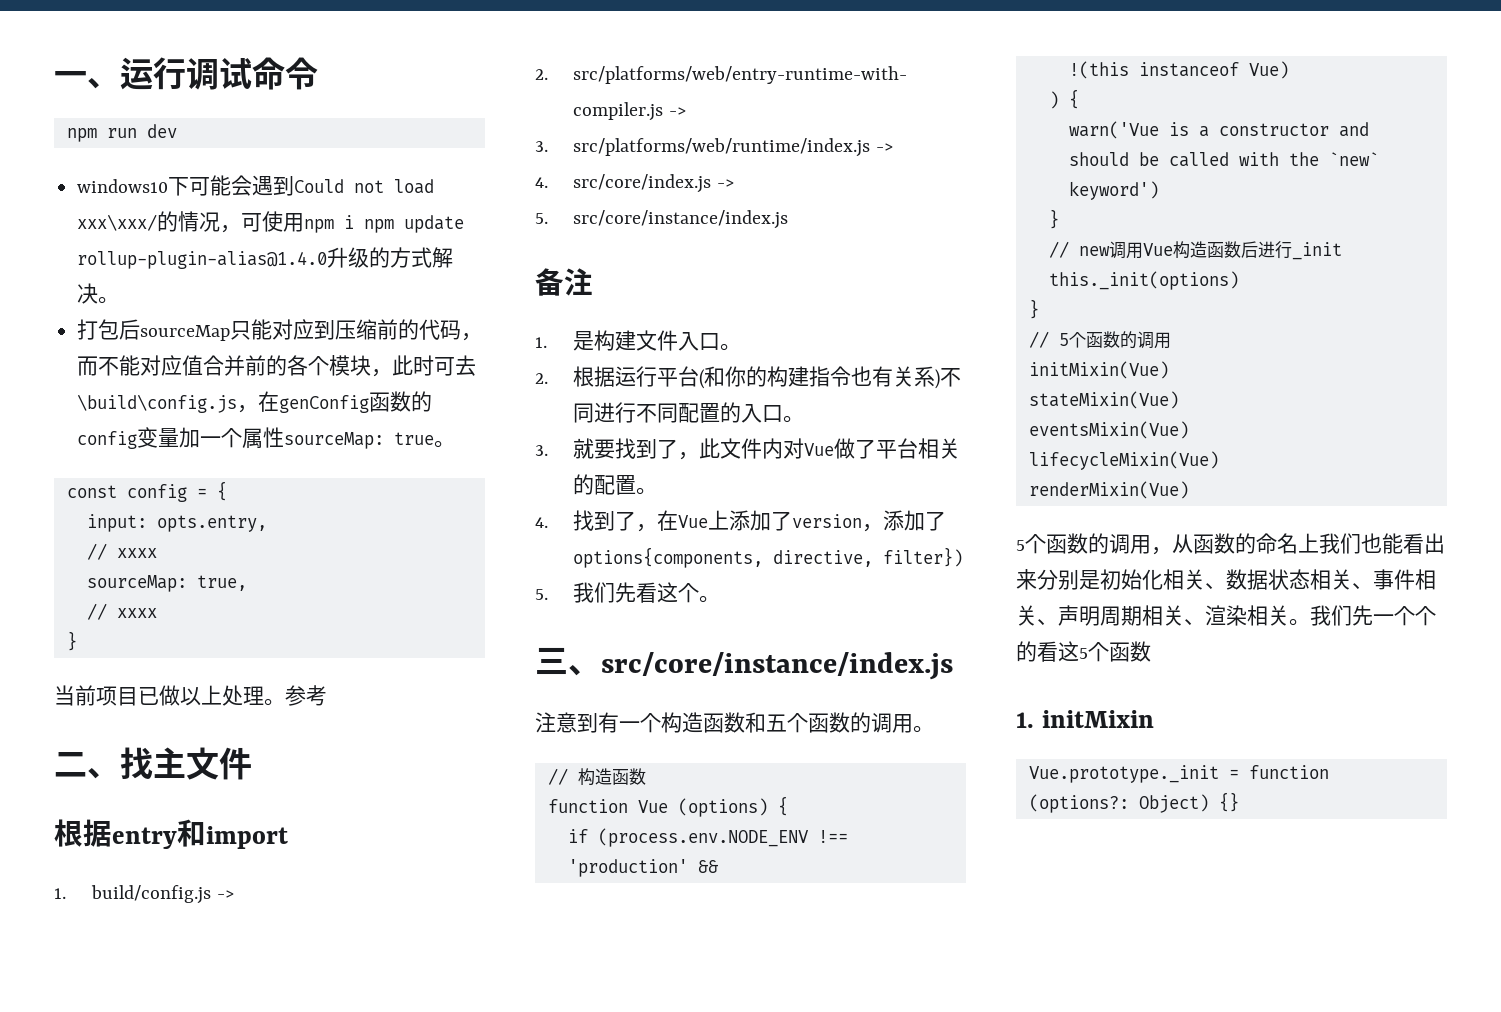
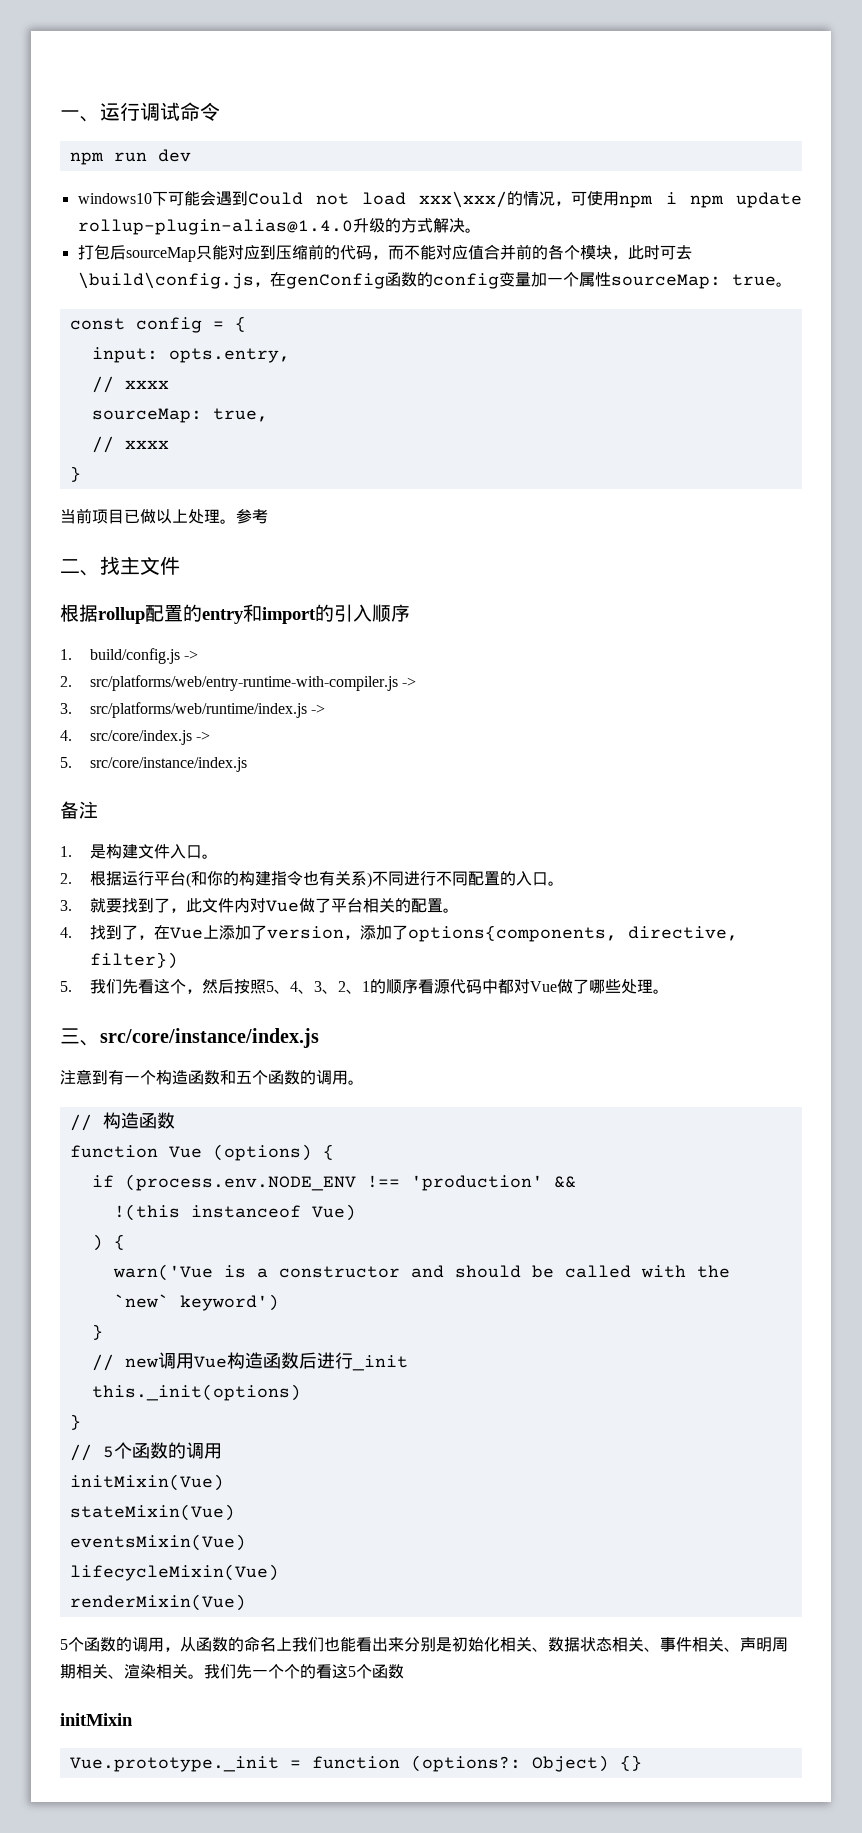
(112, 833) none -> [98,604,202,624] rollup配置的
(288, 837) none -> [315,604,410,622] 的引入顺序
(700, 593) none -> [186,979,654,994] ，然后按照5、4、3、2、1的顺序看源代码中都对Vue做了哪些处理
[1016,712,1034,728] 1. -> (404, 1671) none

